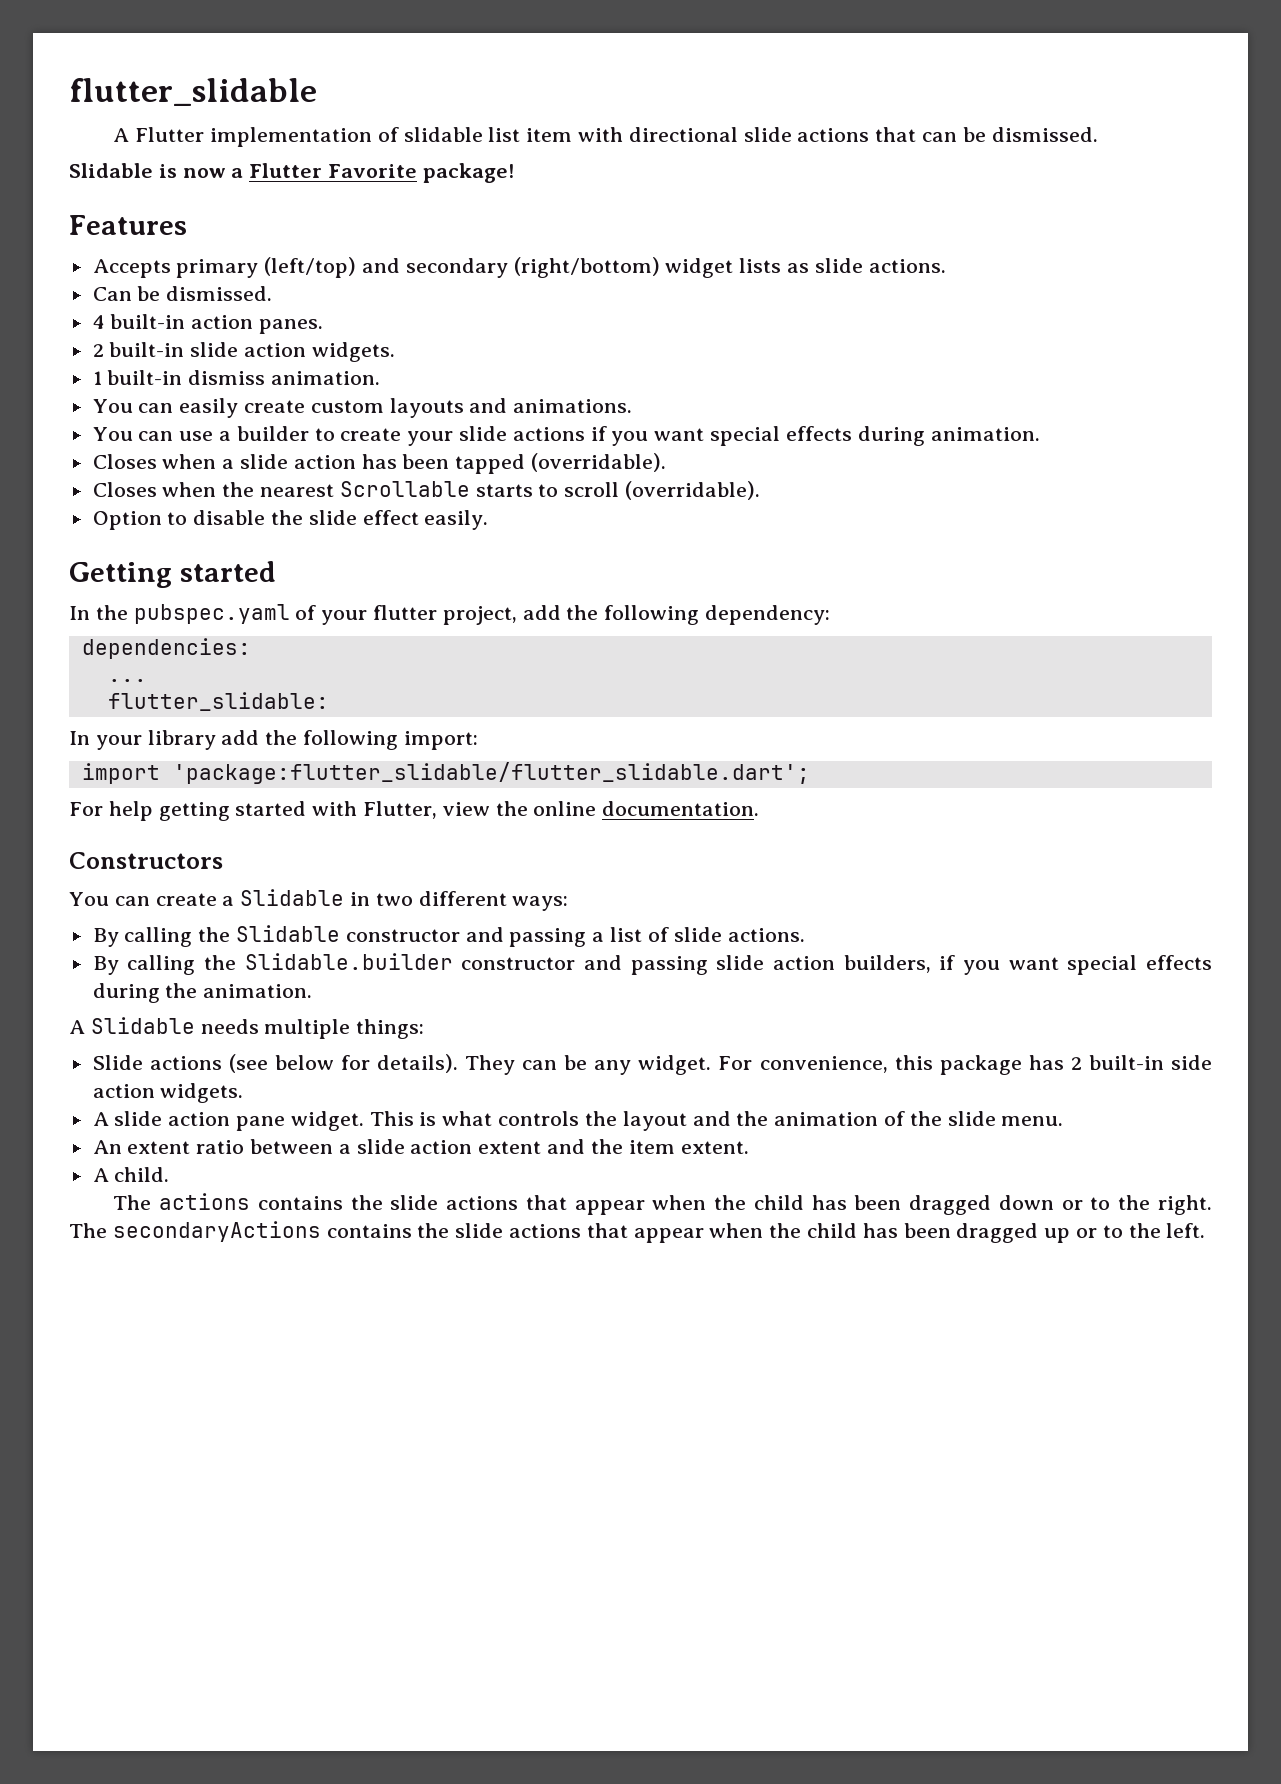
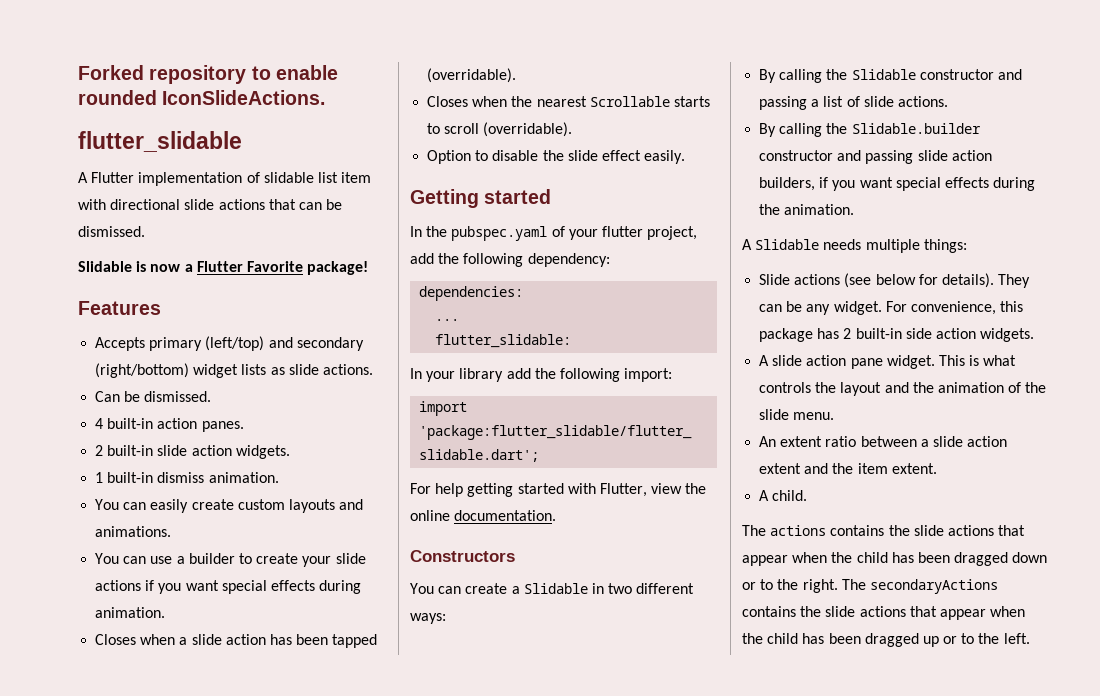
(69, 92) none -> [78,65,338,84] [78,90,326,105] Forked repository to enable rounded IconSlideActions. //

